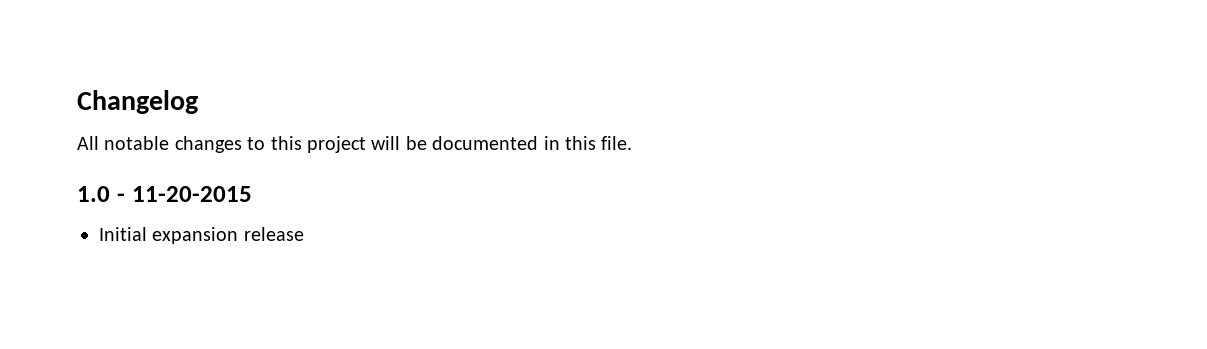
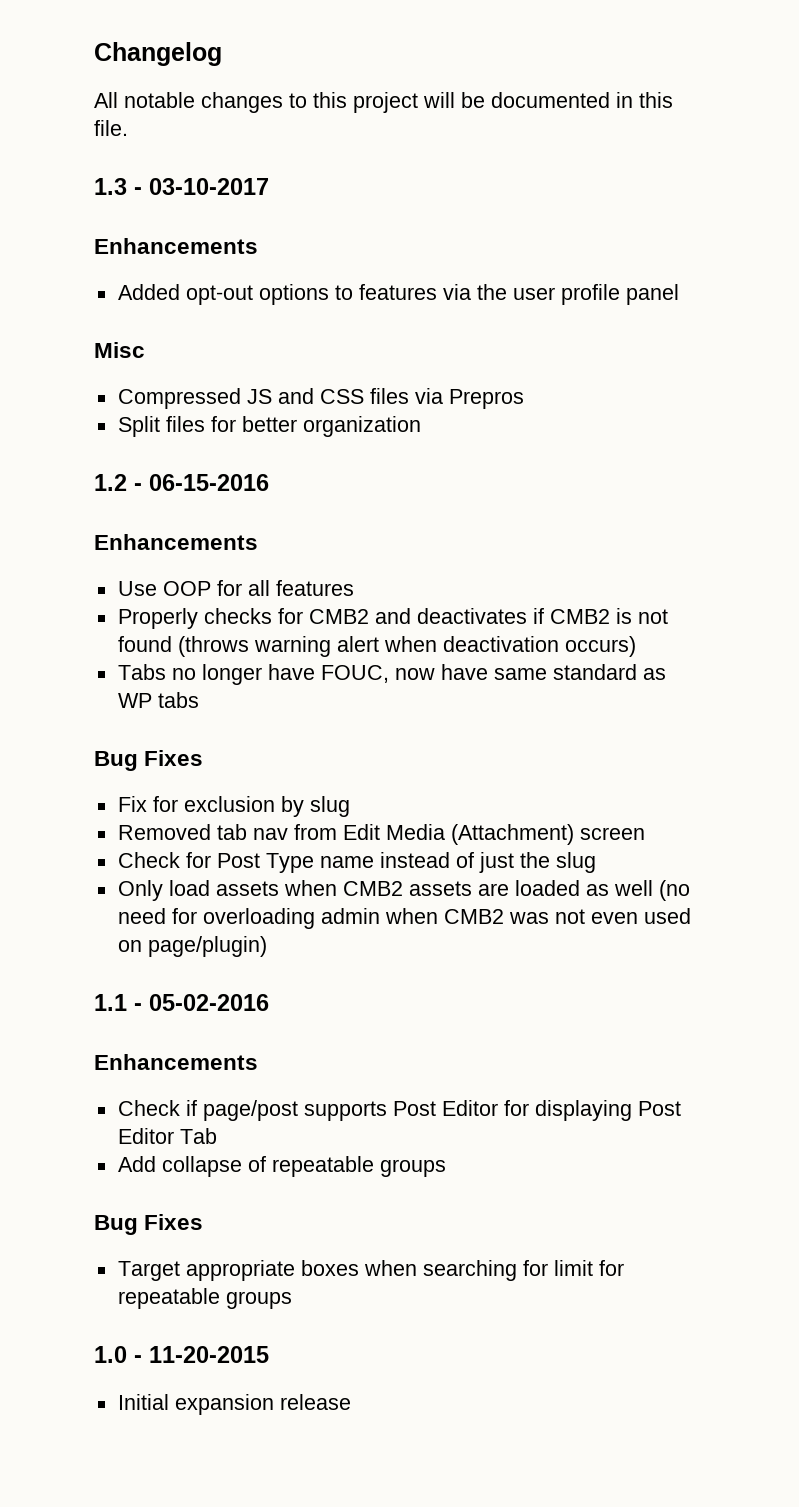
(633, 143) none -> [94,178,269,195] [94,238,258,254] [117,284,679,305] [94,342,145,358] [117,388,524,409] [117,416,421,437] [94,474,269,491] [94,534,258,550] [117,580,354,596] [117,608,668,629] [117,636,636,657] [117,664,666,685] [117,692,199,708] [94,750,204,771] [117,796,350,817] [117,824,645,845] [117,852,596,873] [117,880,690,901] [117,908,691,929] [117,936,267,957] [94,994,269,1011] [94,1054,258,1070] [117,1100,681,1121] [117,1128,217,1144] [117,1156,446,1177] [94,1214,204,1235] [117,1260,624,1281] [117,1288,292,1309] // 1.3 - 03-10-2017 // Enhancements // Added opt-out options to features via the user profile panel // Misc // Compressed JS and CSS files via Prepros // Split files for better organization // 1.2 - 06-15-2016 // Enhancements // Use OOP for all features // Properly checks for CMB2 and deactivates if CMB2 is not found (throws warning alert when deactivation occurs) // Tabs no longer have FOUC, now have same standard as WP tabs // Bug Fixes // Fix for exclusion by slug // Removed tab nav from Edit Media (Attachment) screen // Check for Post Type name instead of just the slug // Only load assets when CMB2 assets are loaded as well (no need for overloading admin when CMB2 was not even used on page/plugin) // 1.1 - 05-02-2016 // Enhancements // Check if page/post supports Post Editor for displaying Post Editor Tab // Add collapse of repeatable groups // Bug Fixes // Target appropriate boxes when searching for limit for repeatable groups

